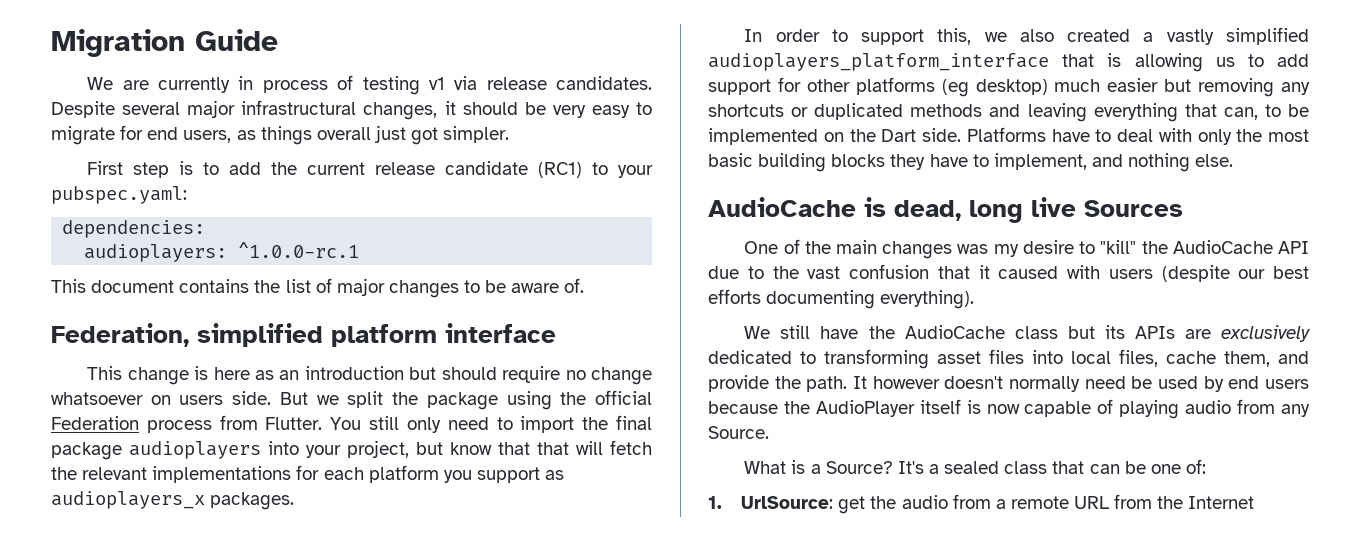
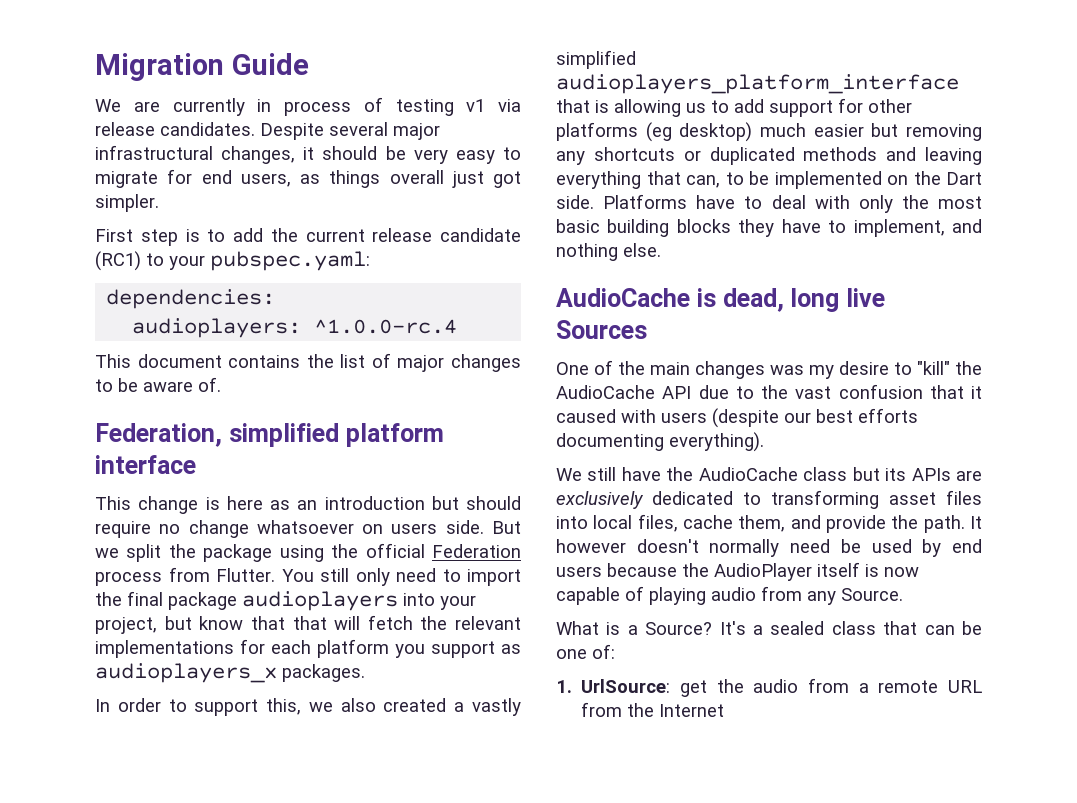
[238,242,360,258] ^1.0.0-rc.1 -> [314,319,458,334] ^1.0.0-rc.4

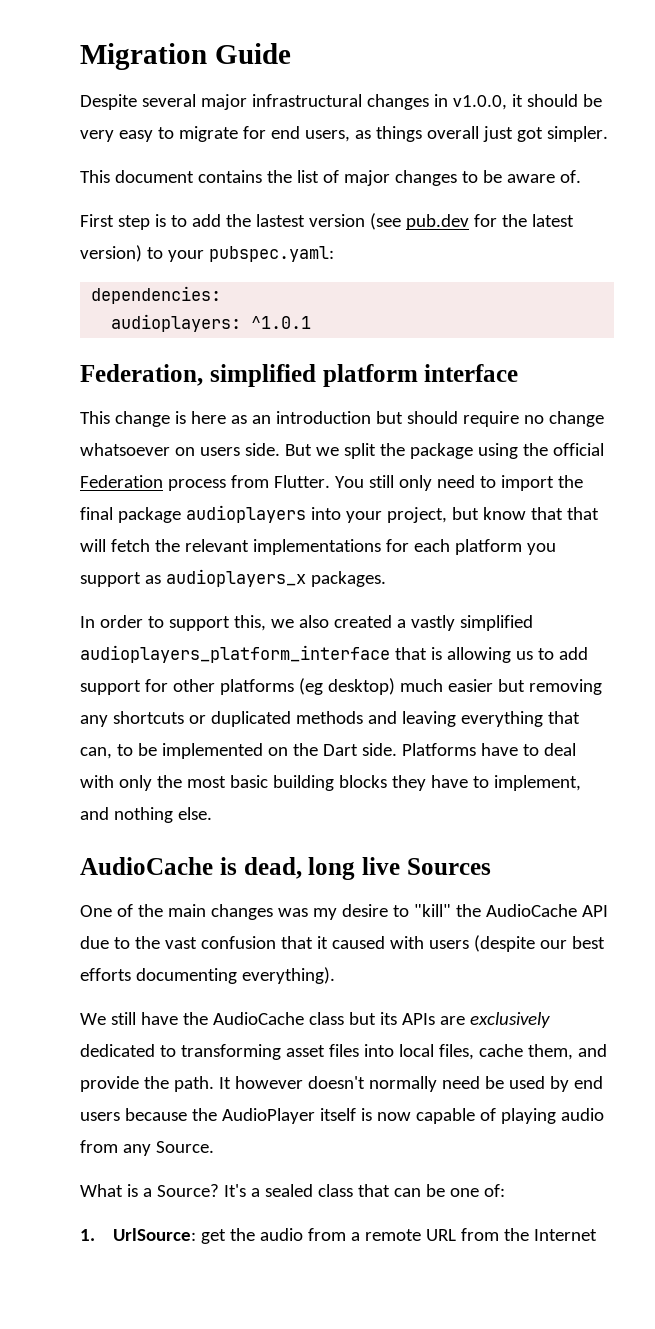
[95,97,521,116] [95,122,255,136] We are currently in process of testing v1 via release candidates. -> (291, 53) none
[221,146,296,164] changes, -> [366,94,507,110] changes in v1.0.0,
[95,228,521,246] [95,251,370,271] [106,289,276,309] [132,318,458,338] // First step is to add the current release candidate (RC1) to your pubspec.yaml: // dependencies: // audioplayers: ^1.0.0-rc.4 -> (608, 134) none
(221, 384) none -> [80,213,574,230] [80,245,334,262] [91,286,222,304] [111,314,312,332] // First step is to add the lastest version (see pub.dev for the latest version) to your pubspec.yaml: // dependencies: // audioplayers: ^1.0.1

